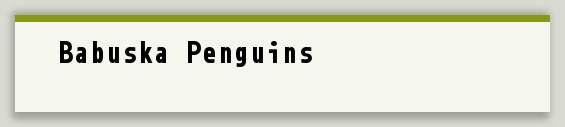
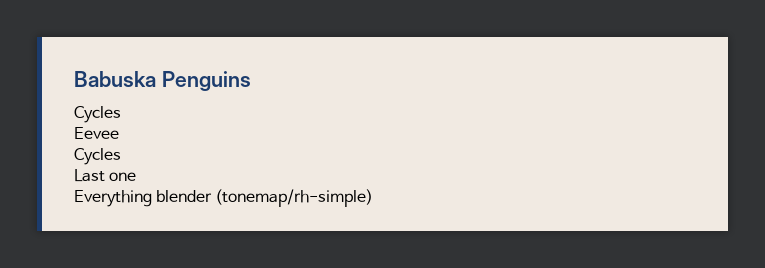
(313, 54) none -> [74,106,121,123] [74,127,119,139] [74,148,121,165] [74,169,137,182] [74,189,374,207] // Cycles // Eevee // Cycles // Last one // Everything blender (tonemap/rh-simple)

